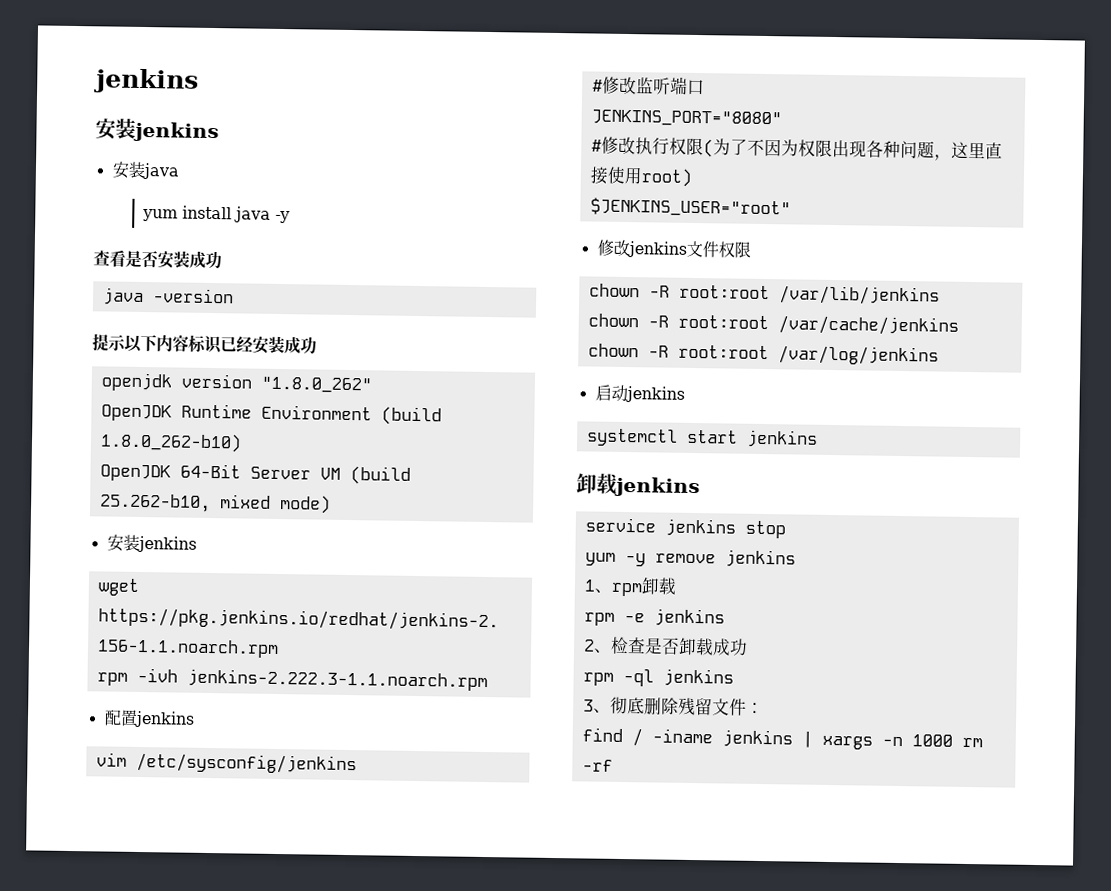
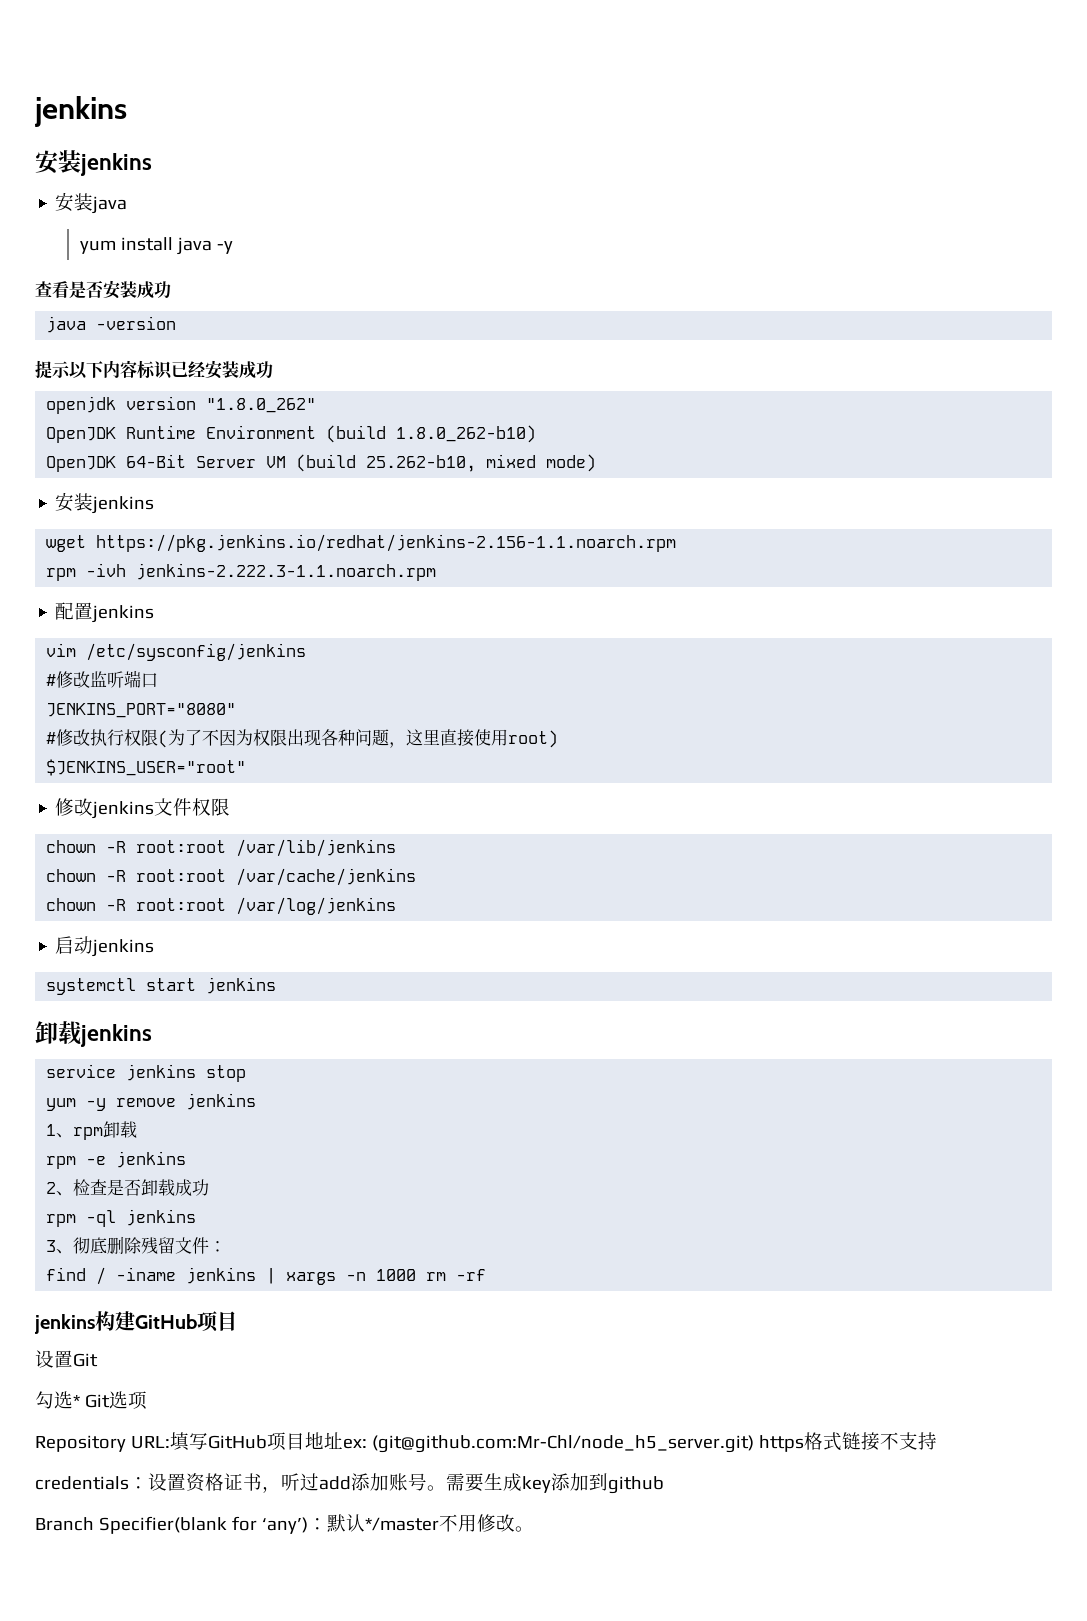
(613, 765) none -> [34,1311,237,1334] [35,1350,98,1368] [35,1391,147,1410] [35,1432,937,1453] [35,1473,664,1494] [35,1514,534,1534] // jenkins构建GitHub项目 // 设置Git // 勾选* Git选项 // Repository URL:填写GitHub项目地址ex: (git@github.com:Mr-Chl/node_h5_server.git) https格式链接不支持 // credentials：设置资格证书，听过add添加账号。需要生成key添加到github // Branch Specifier(blank for ‘any’)：默认*/master不用修改。

